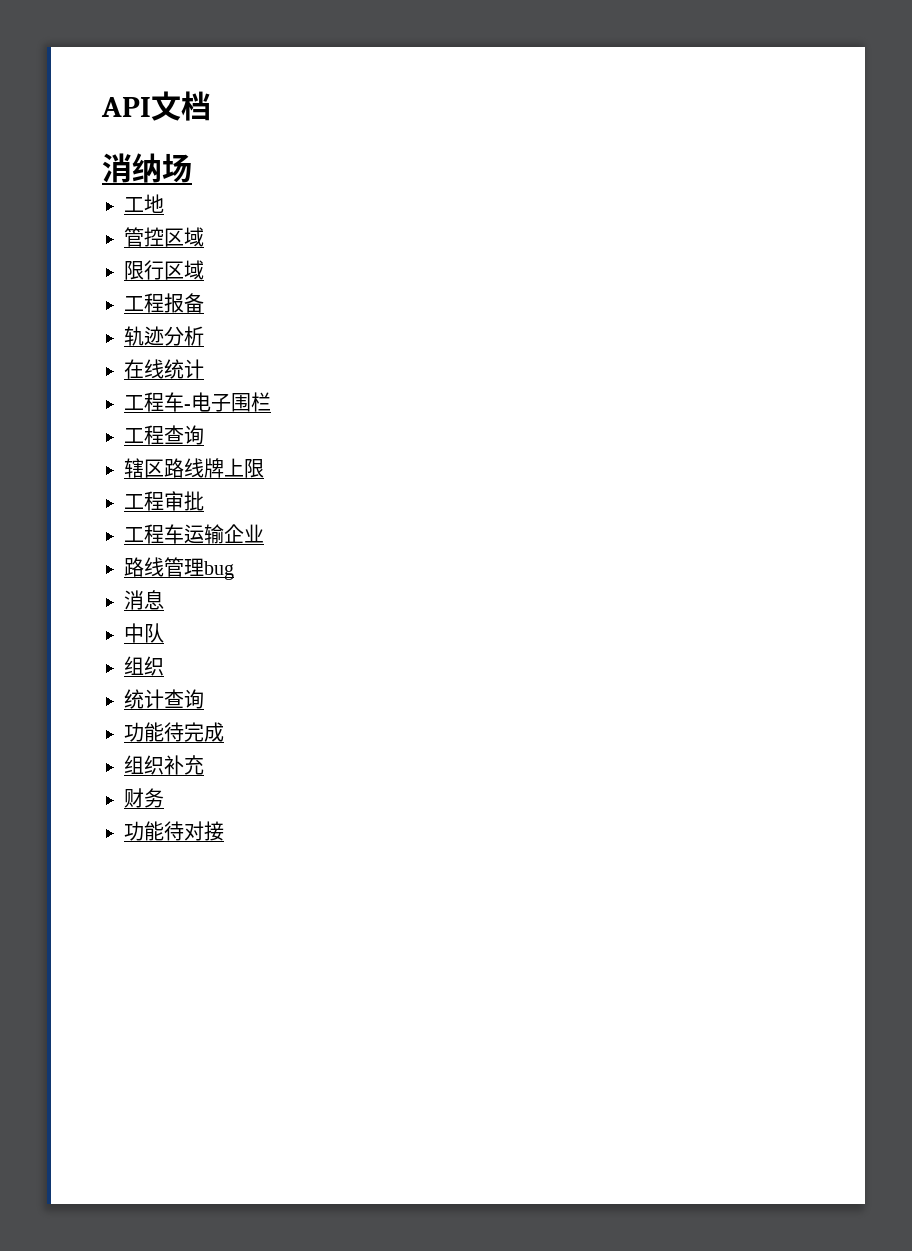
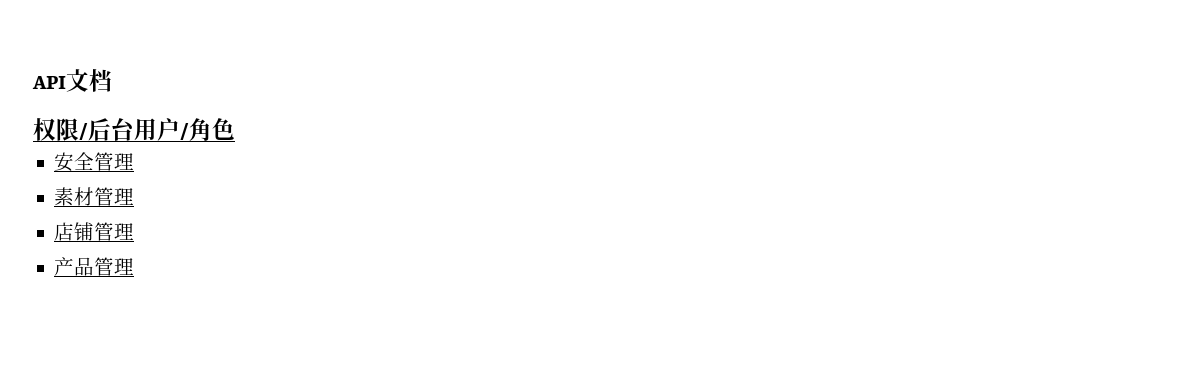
[102,153,192,183] [124,194,164,213] [124,227,204,247] [124,260,204,280] [124,293,204,313] [124,326,204,346] [124,359,204,379] [124,392,271,412] [124,425,204,445] [124,458,264,478] [124,491,204,511] [124,524,264,544] [124,557,234,580] [124,590,164,610] [124,623,164,643] [124,656,164,676] [124,689,204,709] [124,722,224,742] [124,755,204,775] [124,788,164,808] [124,821,224,841] 消纳场 // 工地 // 管控区域 // 限行区域 // 工程报备 // 轨迹分析 // 在线统计 // 工程车-电子围栏 // 工程查询 // 辖区路线牌上限 // 工程审批 // 工程车运输企业 // 路线管理bug // 消息 // 中队 // 组织 // 统计查询 // 功能待完成 // 组织补充 // 财务 // 功能待对接 -> [33,118,235,141] [54,152,135,172] [54,187,135,206] [54,222,135,241] [54,257,135,276] 权限/后台用户/角色 // 安全管理 // 素材管理 // 店铺管理 // 产品管理

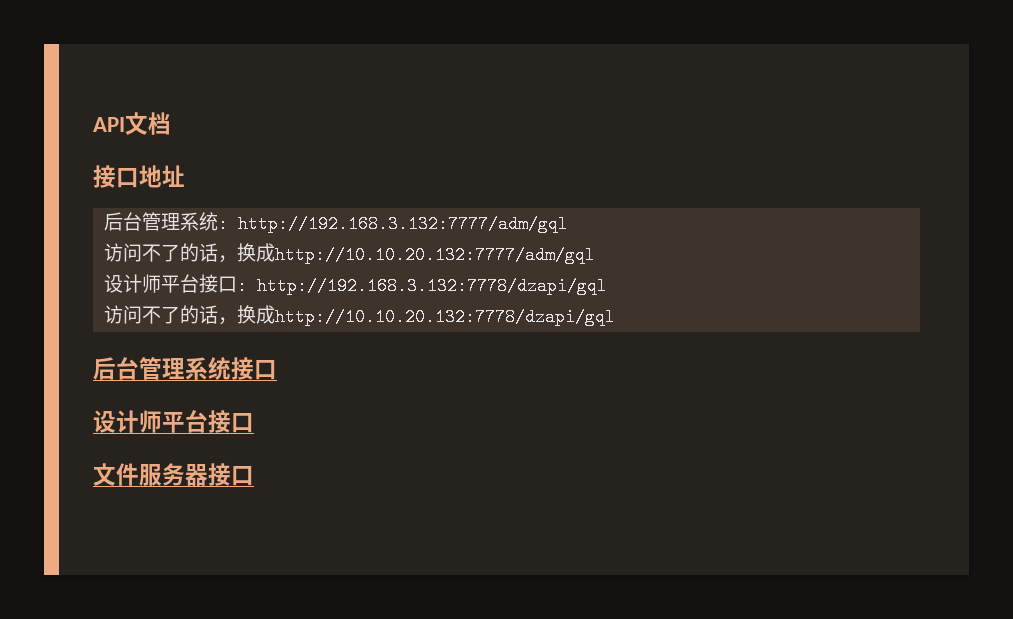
[33,118,235,141] [54,152,135,172] [54,187,135,206] [54,222,135,241] [54,257,135,276] 权限/后台用户/角色 // 安全管理 // 素材管理 // 店铺管理 // 产品管理 -> [93,165,185,188] [103,212,568,233] [103,243,595,264] [103,274,607,295] [103,305,615,326] [93,357,277,380] [93,410,254,433] [93,463,254,486] 接口地址 // 后台管理系统: http://192.168.3.132:7777/adm/gql // 访问不了的话，换成http://10.10.20.132:7777/adm/gql // 设计师平台接口: http://192.168.3.132:7778/dzapi/gql // 访问不了的话，换成http://10.10.20.132:7778/dzapi/gql // 后台管理系统接口 // 设计师平台接口 // 文件服务器接口

